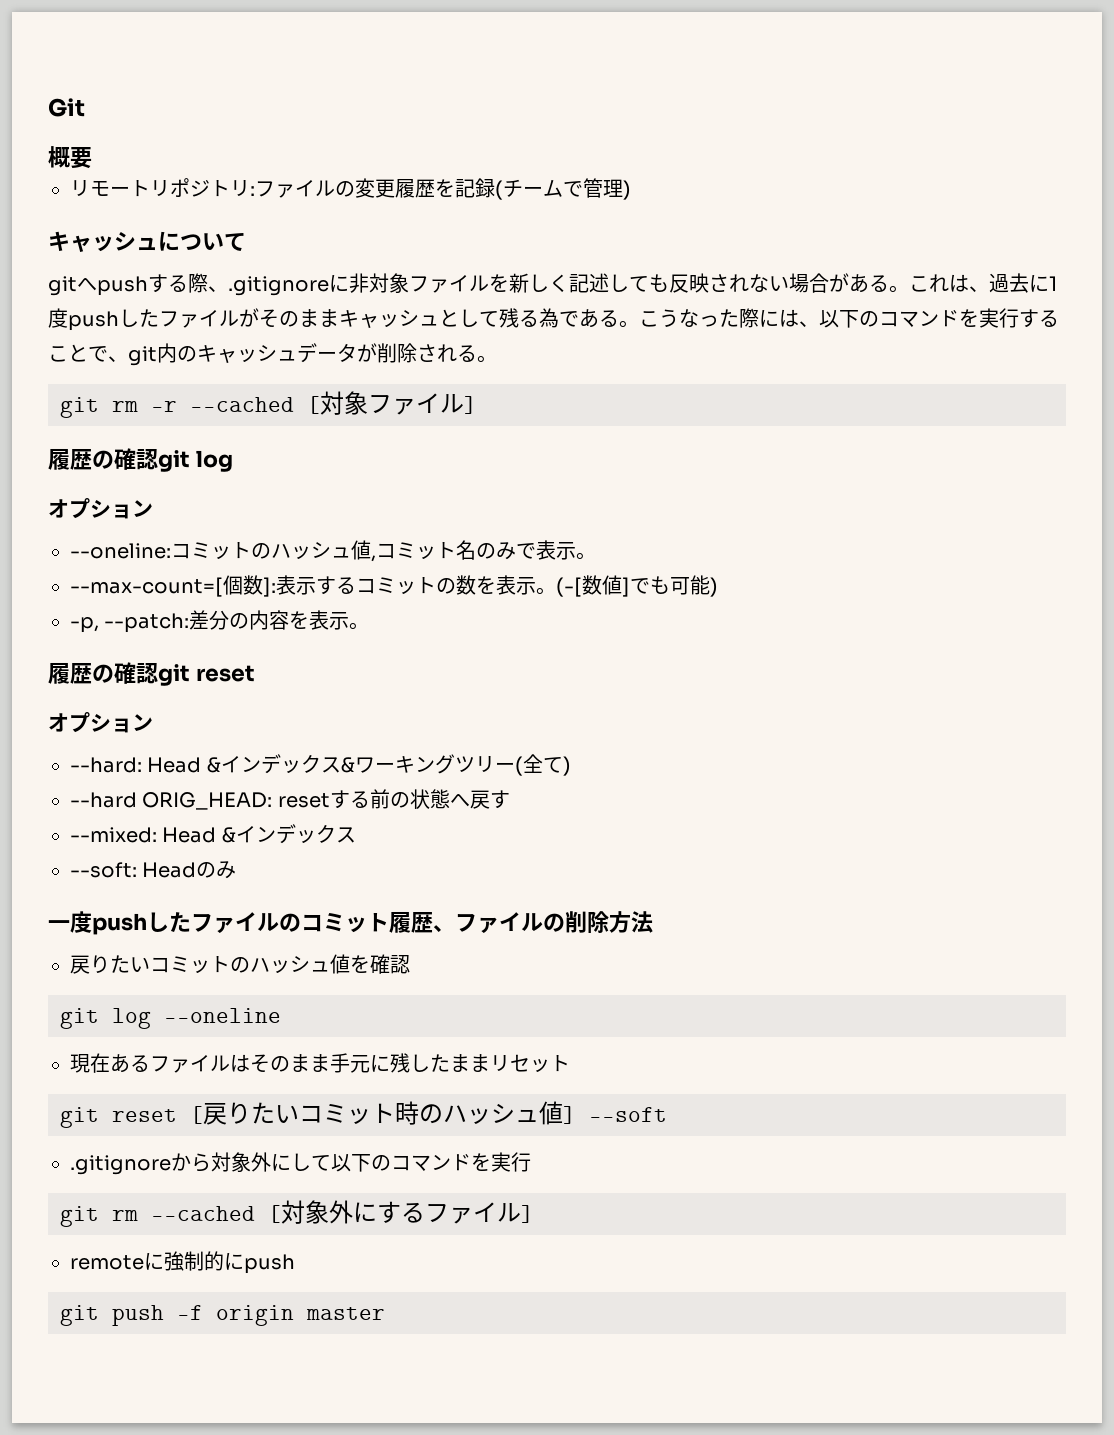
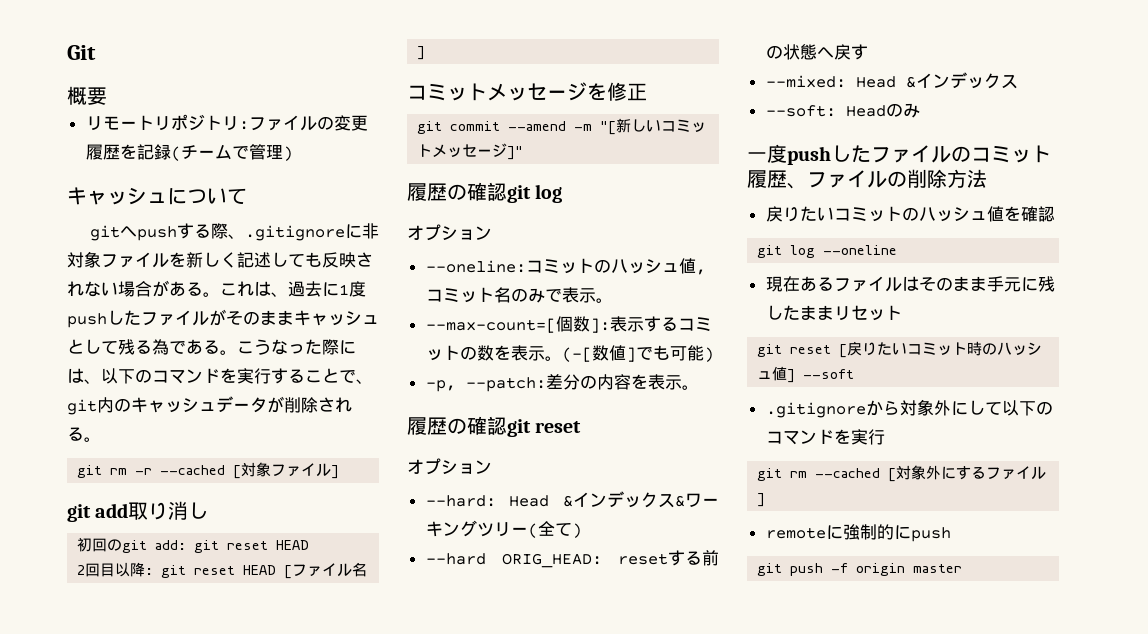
(477, 405) none -> [67,501,209,522] [77,537,310,553] [77,562,368,579] [417,46,426,60] [407,82,647,101] [417,118,707,135] [417,143,524,160] // git add取り消し // 初回のgit add: git reset HEAD // 2回目以降: git reset HEAD [ファイル名] // コミットメッセージを修正 // git commit --amend -m "[新しいコミットメッセージ]"

